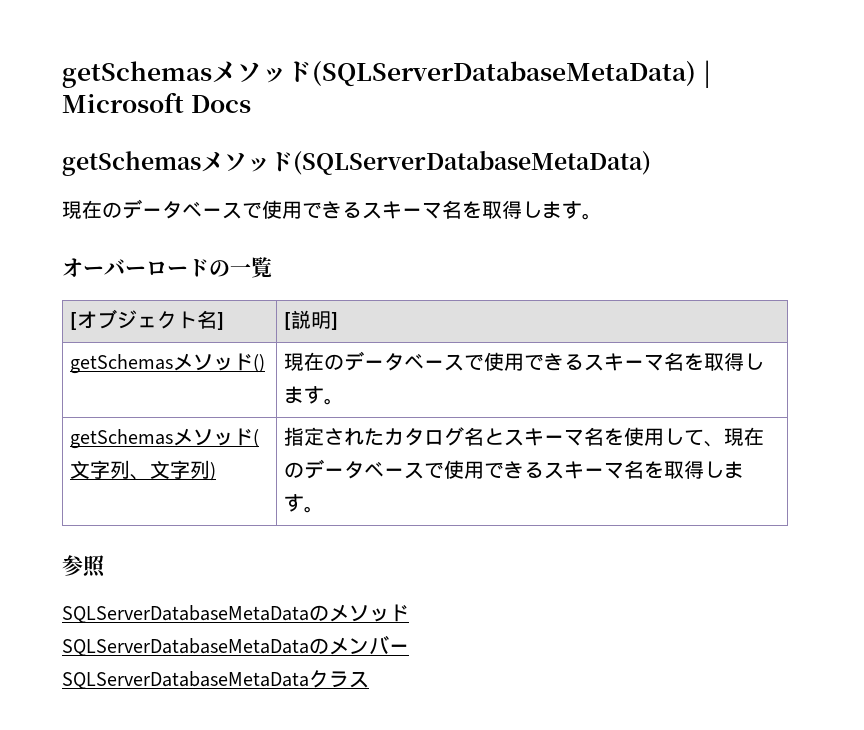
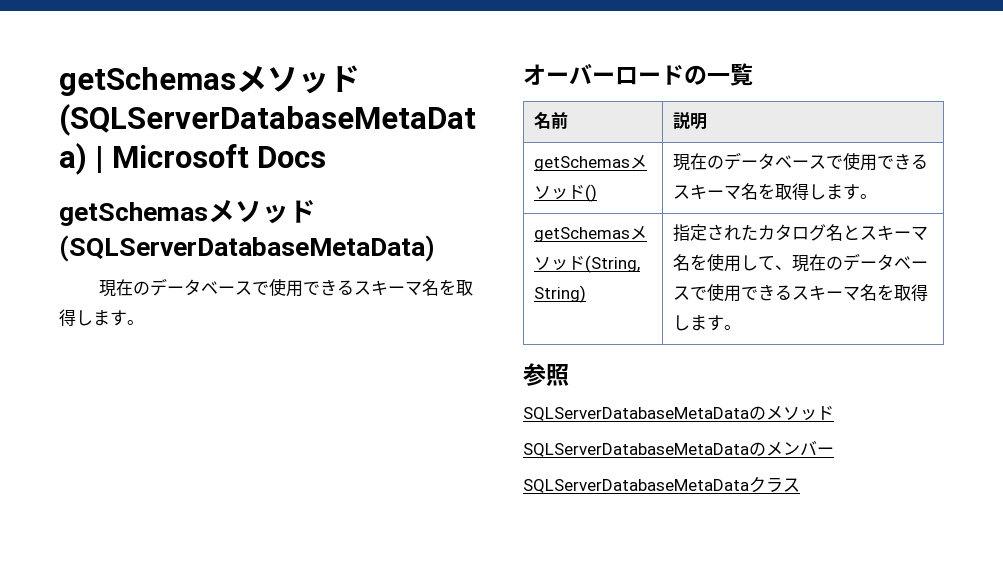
[70,309,225,330] [284,312,292,330] [オブジェクト名] | [ -> [533,112,568,129] 名前 |
[331,312,339,330] ] -> (707, 121) none
[253,429,260,448] [70,460,217,481] (文字列、文字列) -> [584,255,640,273] [533,285,586,303] (String, String)

